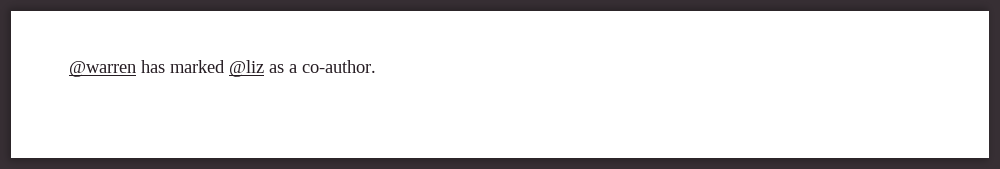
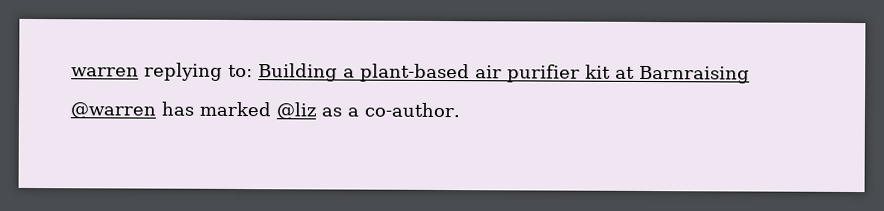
(69, 69) none -> [71,62,750,84] warren replying to: Building a plant-based air purifier kit at Barnraising //

